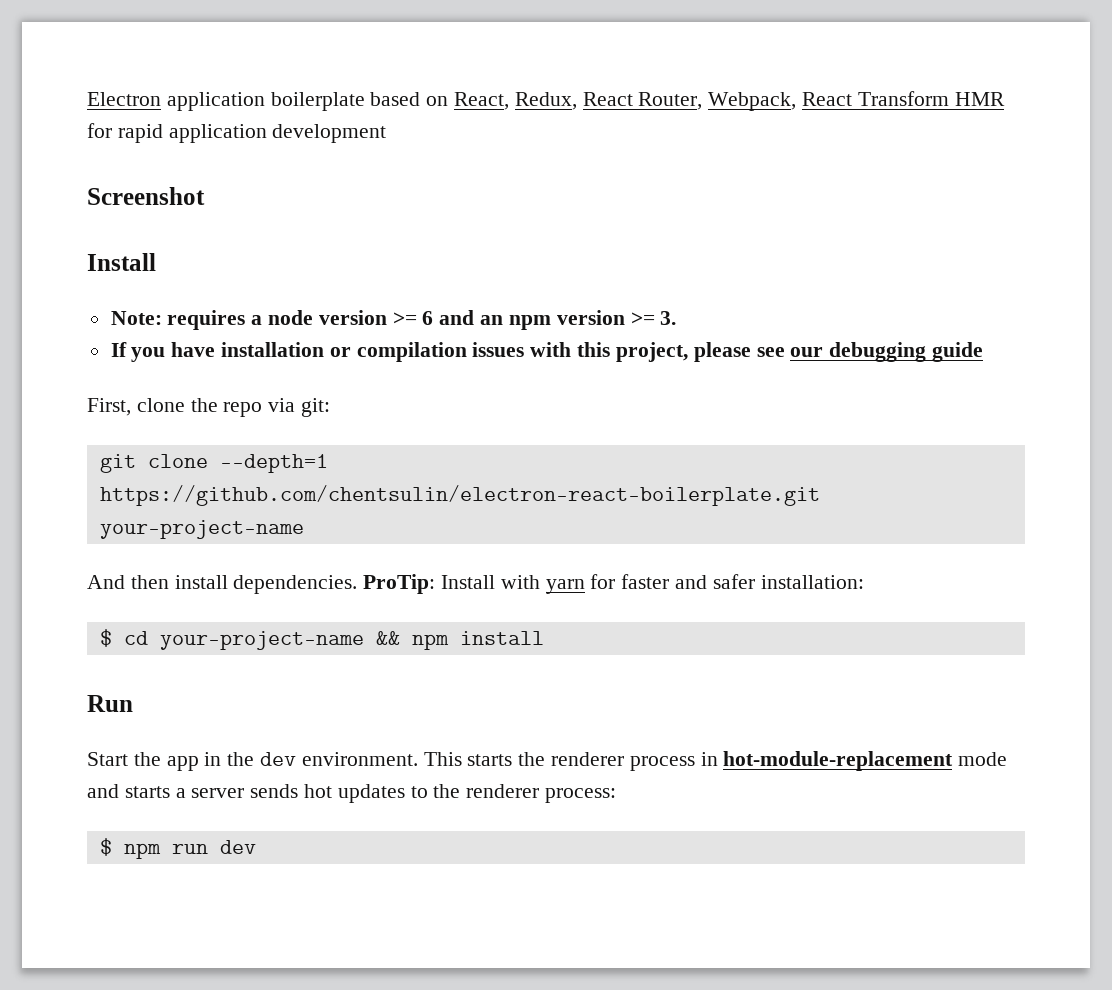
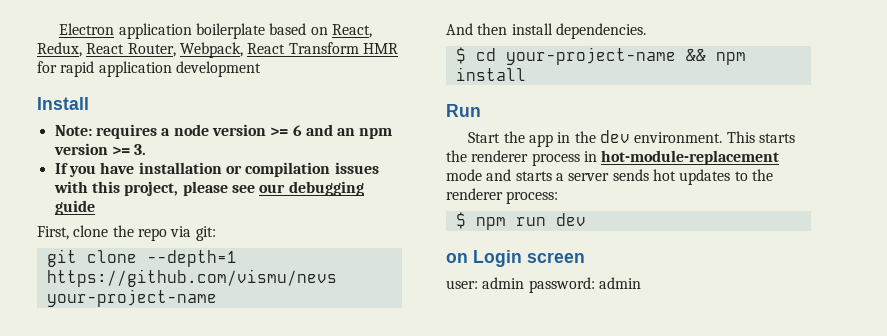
[87,187,205,205] // Screenshot -> (261, 69) none
[99,485,820,506] https://github.com/chentsulin/electron-react-boilerplate.git -> [46,269,337,287] https://github.com/vismu/nevs
[363,574,864,594] ProTip: Install with yarn for faster and safer installation: -> (646, 31) none
(256, 847) none -> [446,250,585,267] [446,277,641,293] // on Login screen // user: admin password: admin

